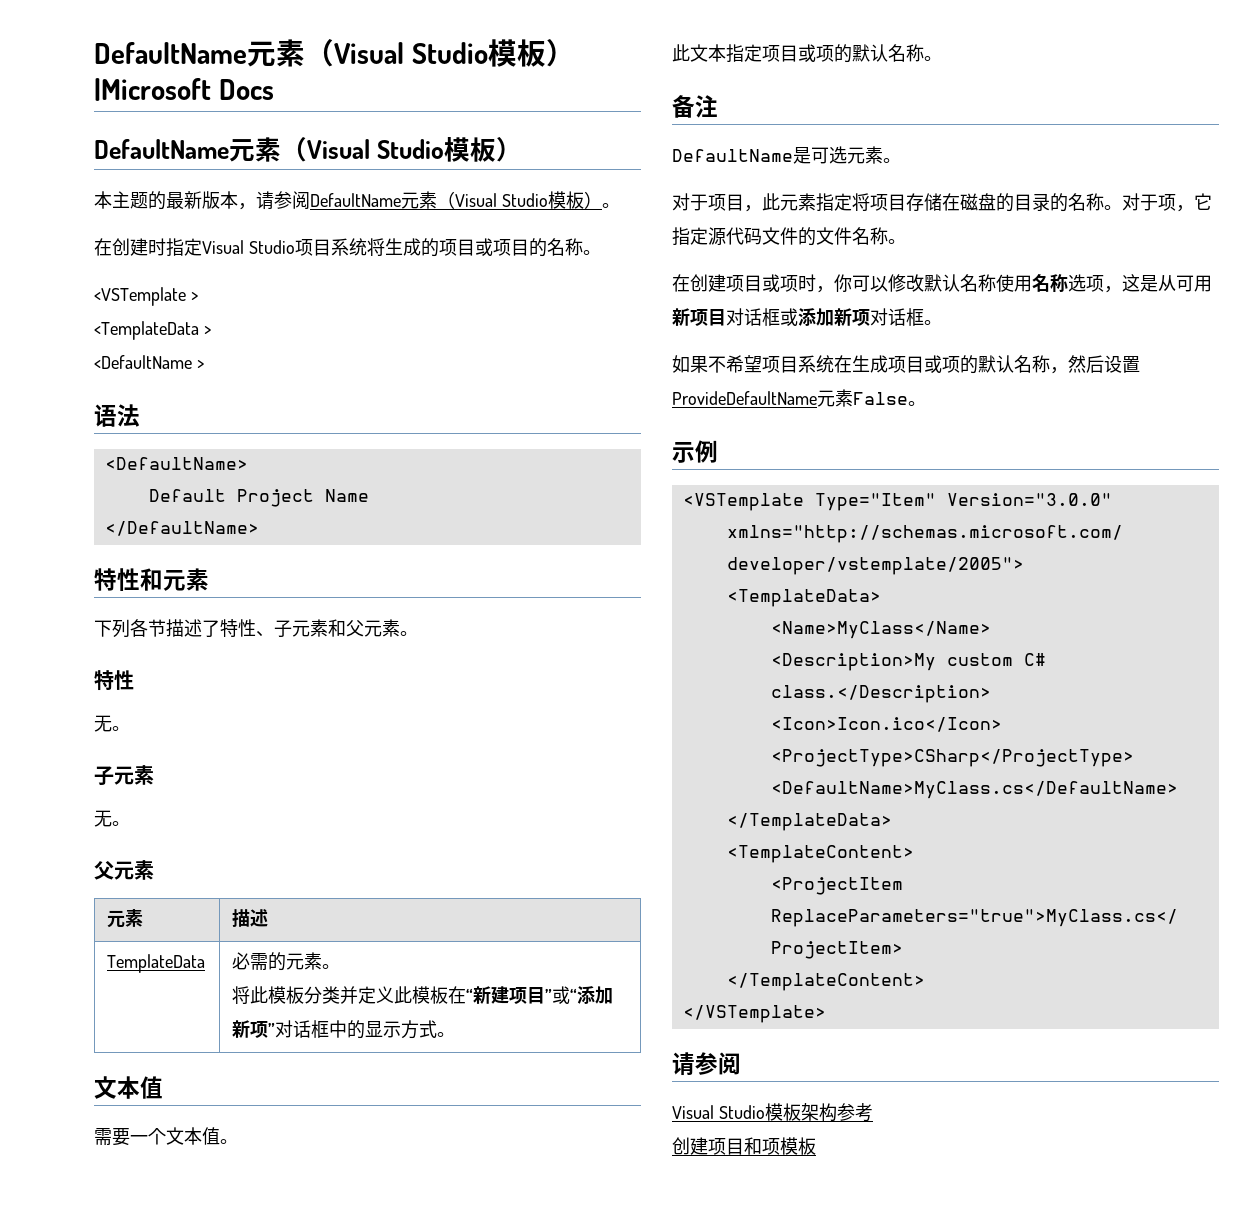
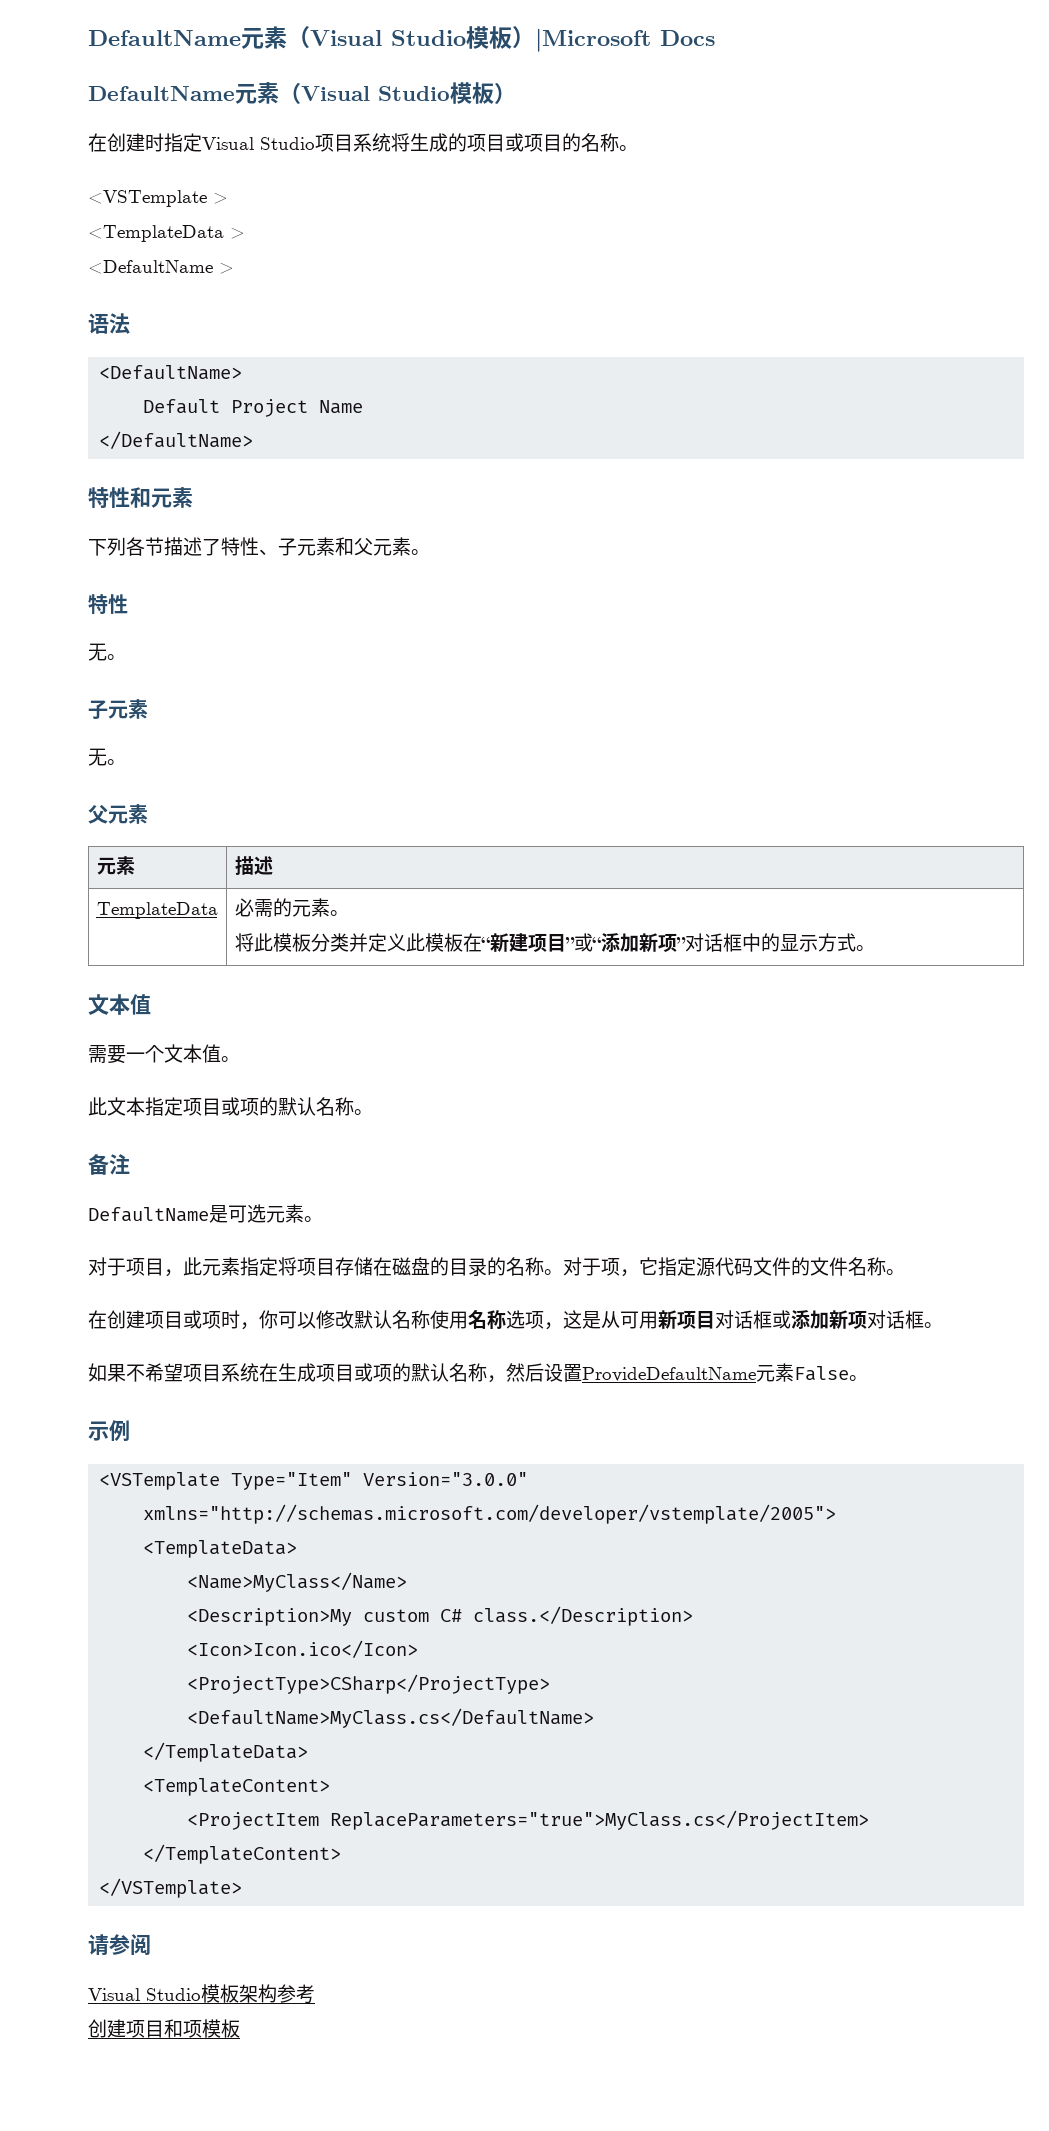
[94,191,620,210] // 本主题的最新版本，请参阅DefaultName元素（Visual Studio模板）。 -> (516, 93) none

